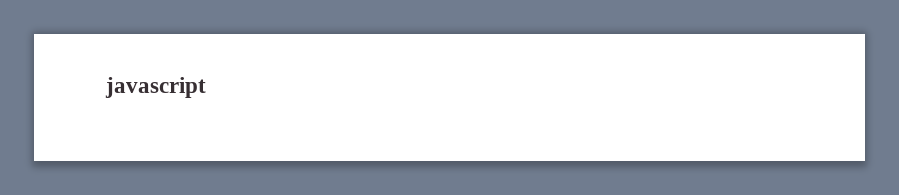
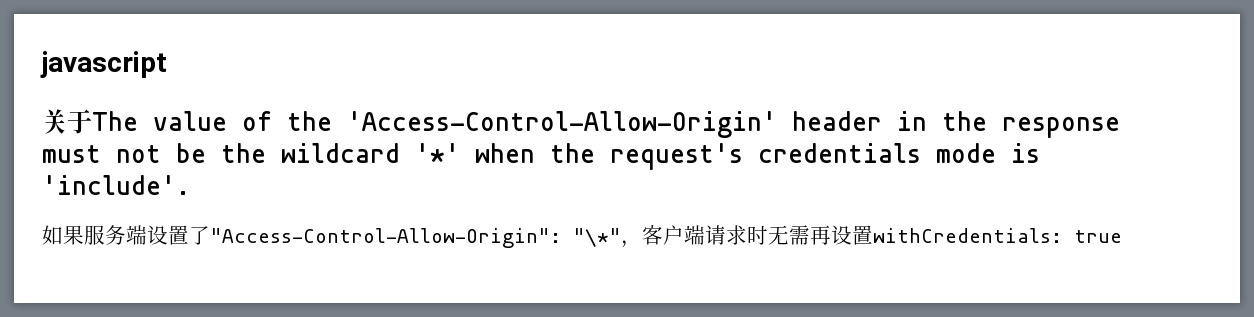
(206, 87) none -> [42,109,1120,138] [42,143,1040,170] [42,175,190,195] [42,225,1122,248] // 关于The value of the 'Access-Control-Allow-Origin' header in the response must not be the wildcard '*' when the request's credentials mode is 'include'. // 如果服务端设置了"Access-Control-Allow-Origin": "\*"，客户端请求时无需再设置withCredentials: true

